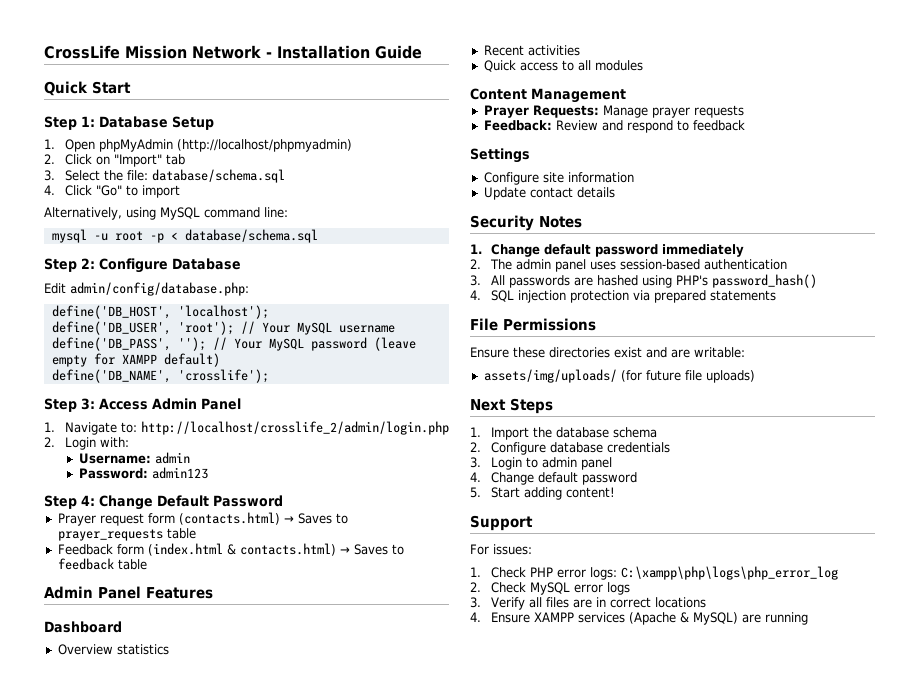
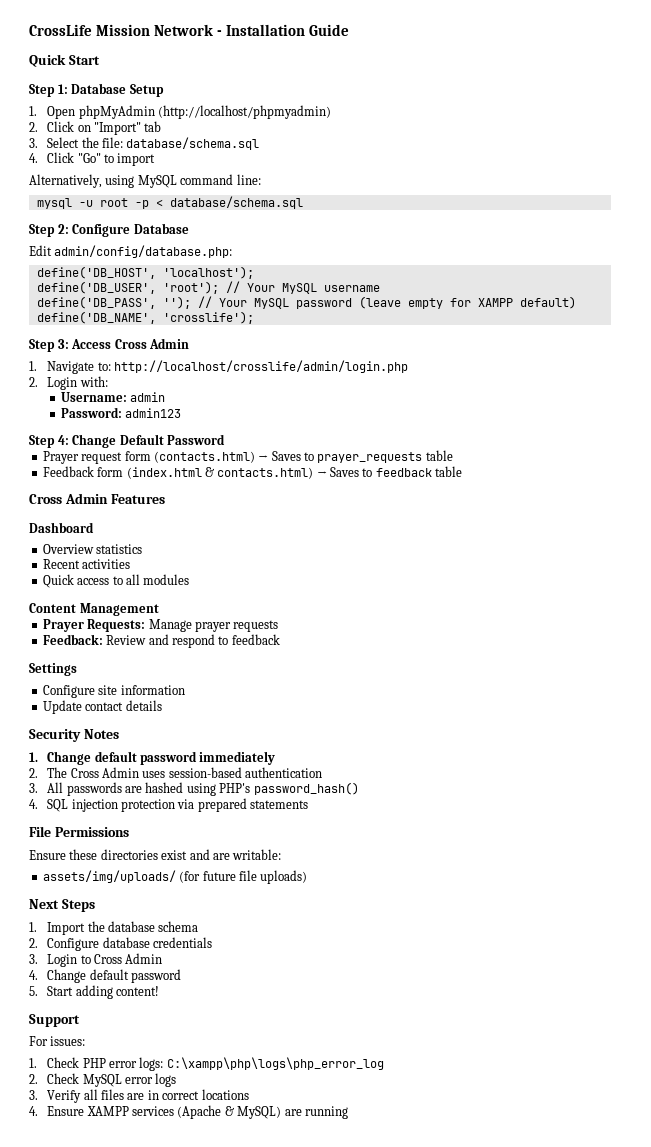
[152,398,241,410] Admin Panel -> [114,338,190,349] Cross Admin
[140,421,449,435] http://localhost/crosslife_2/admin/login.php -> [113,360,408,373] http://localhost/crosslife/admin/login.php
[44,586,141,599] Admin Panel -> [29,493,108,504] Cross Admin
[515,259,586,272] admin panel -> [70,767,139,778] Cross Admin
[541,457,612,470] admin panel -> [93,953,163,964] Cross Admin

